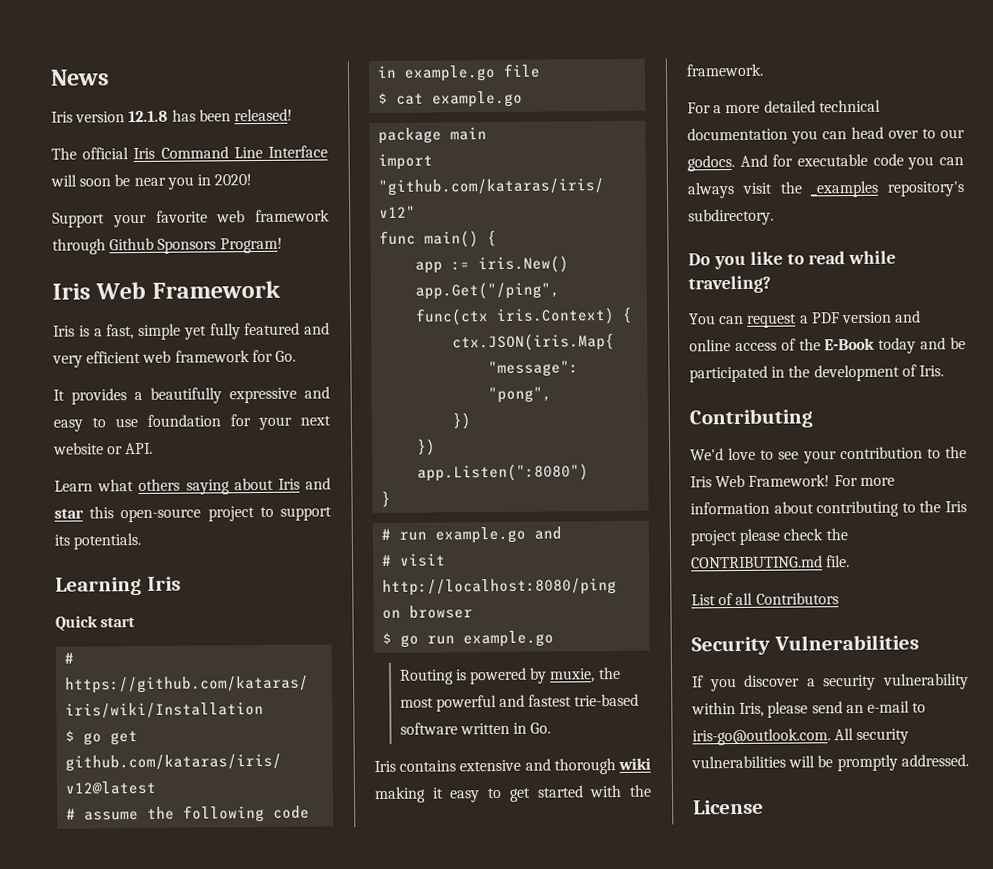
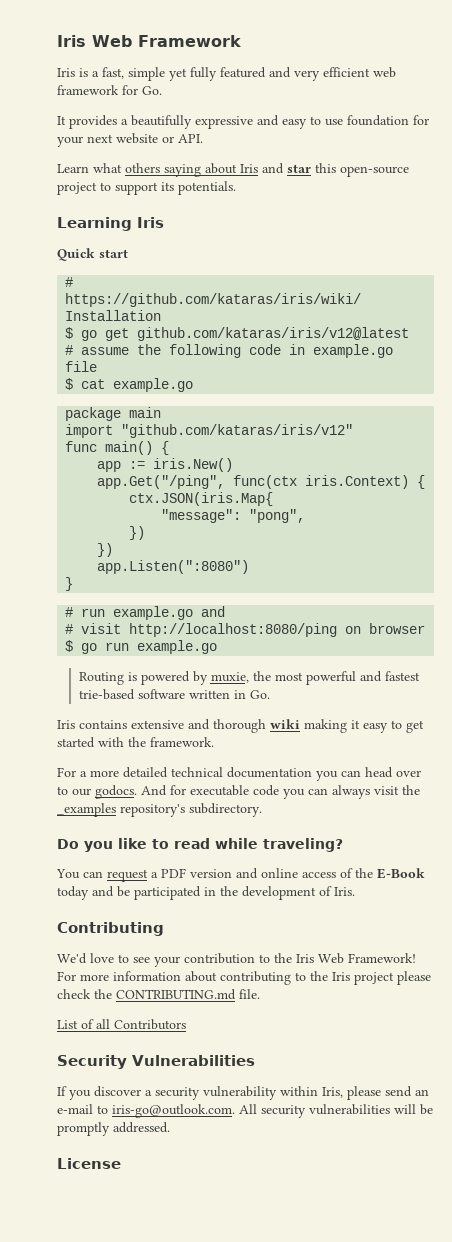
[50,69,110,86] [51,108,293,123] [51,145,328,160] [50,174,253,190] [52,209,330,228] [52,237,283,255] News // Iris version 12.1.8 has been released! // The official Iris Command Line Interface will soon be near you in 2020! // Support your favorite web framework through Github Sponsors Program! // -> (57, 41) none

